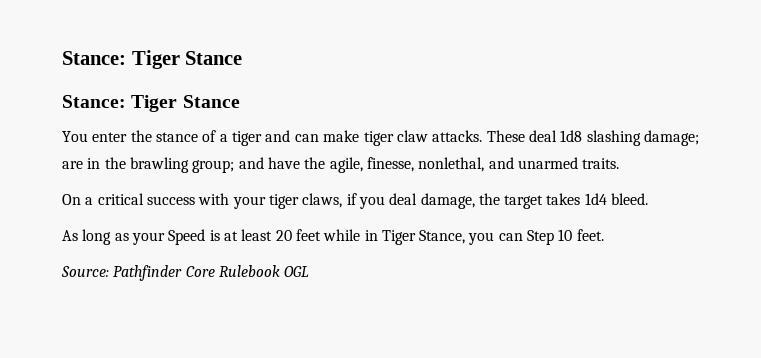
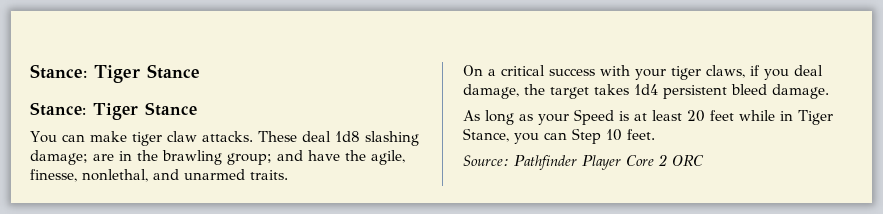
[92,130,291,146] enter the stance of a tiger and -> (57, 137) none
[611,193,649,205] bleed. -> [663,84,829,99] persistent bleed damage.
[185,265,310,277] Core Rulebook OGL -> [582,154,704,170] Player Core 2 ORC

